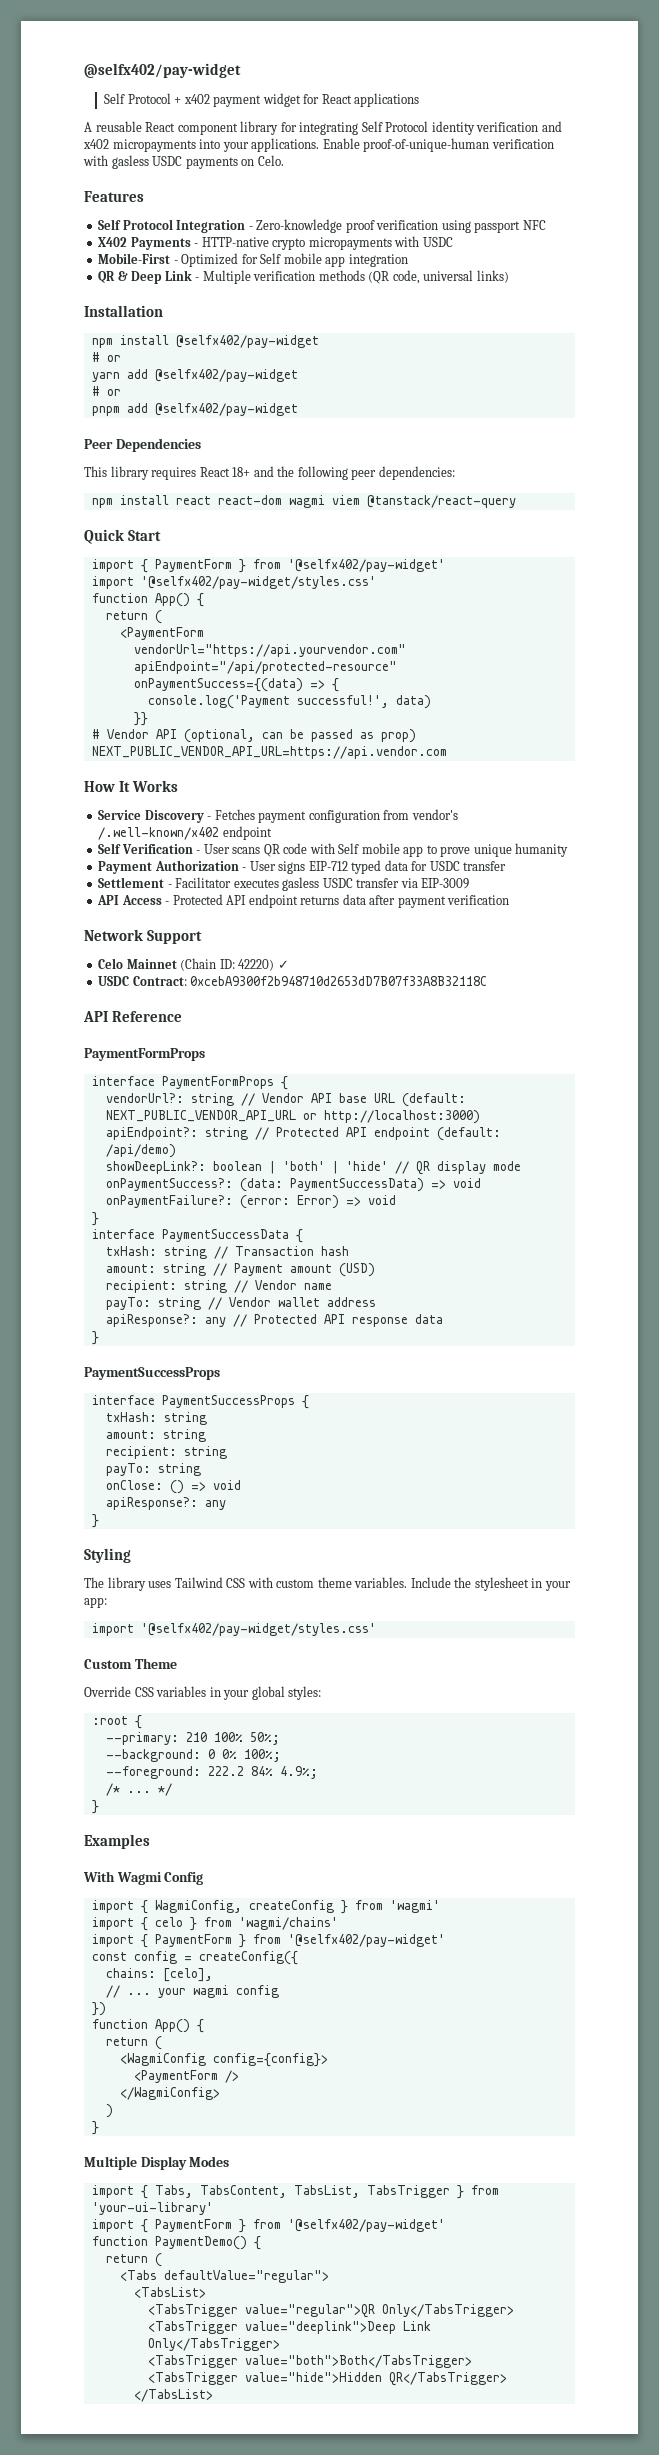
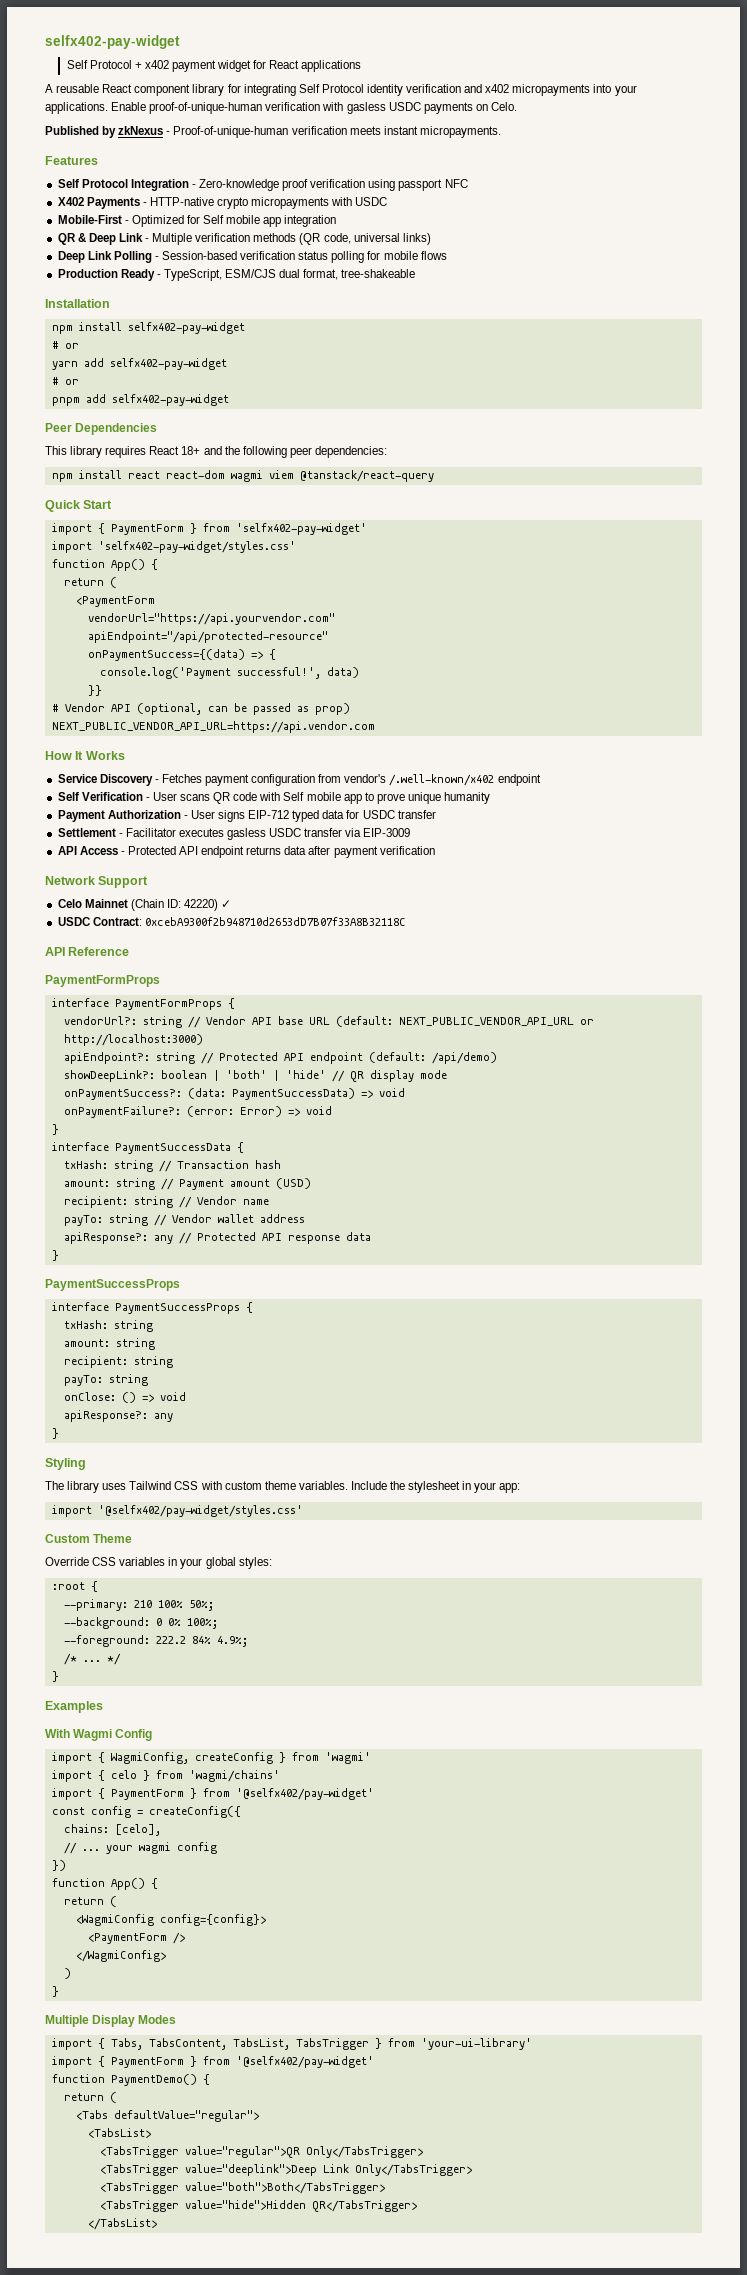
[84,63,241,78] @selfx402/pay-widget -> [45,35,180,49] selfx402-pay-widget
(284, 160) none -> [45,126,501,138] // Published by zkNexus - Proof-of-unique-human verification meets instant micropayments.
(509, 276) none -> [57,251,447,263] [57,269,416,281] // Deep Link Polling - Session-based verification status polling for mobile flows // Production Ready - TypeScript, ESM/CJS dual format, tree-shakeable
[175,335,319,348] @selfx402/pay-widget -> [127,322,245,334] selfx402-pay-widget
[154,369,298,382] @selfx402/pay-widget -> [109,358,227,370] selfx402-pay-widget
[154,403,298,416] @selfx402/pay-widget -> [111,394,229,406] selfx402-pay-widget
[287,559,445,572] [91,576,376,589] '@selfx402/pay-widget' // import '@selfx402/pay-widget/styles.css' -> [235,523,367,535] [51,541,296,553] 'selfx402-pay-widget' // import 'selfx402-pay-widget/styles.css'

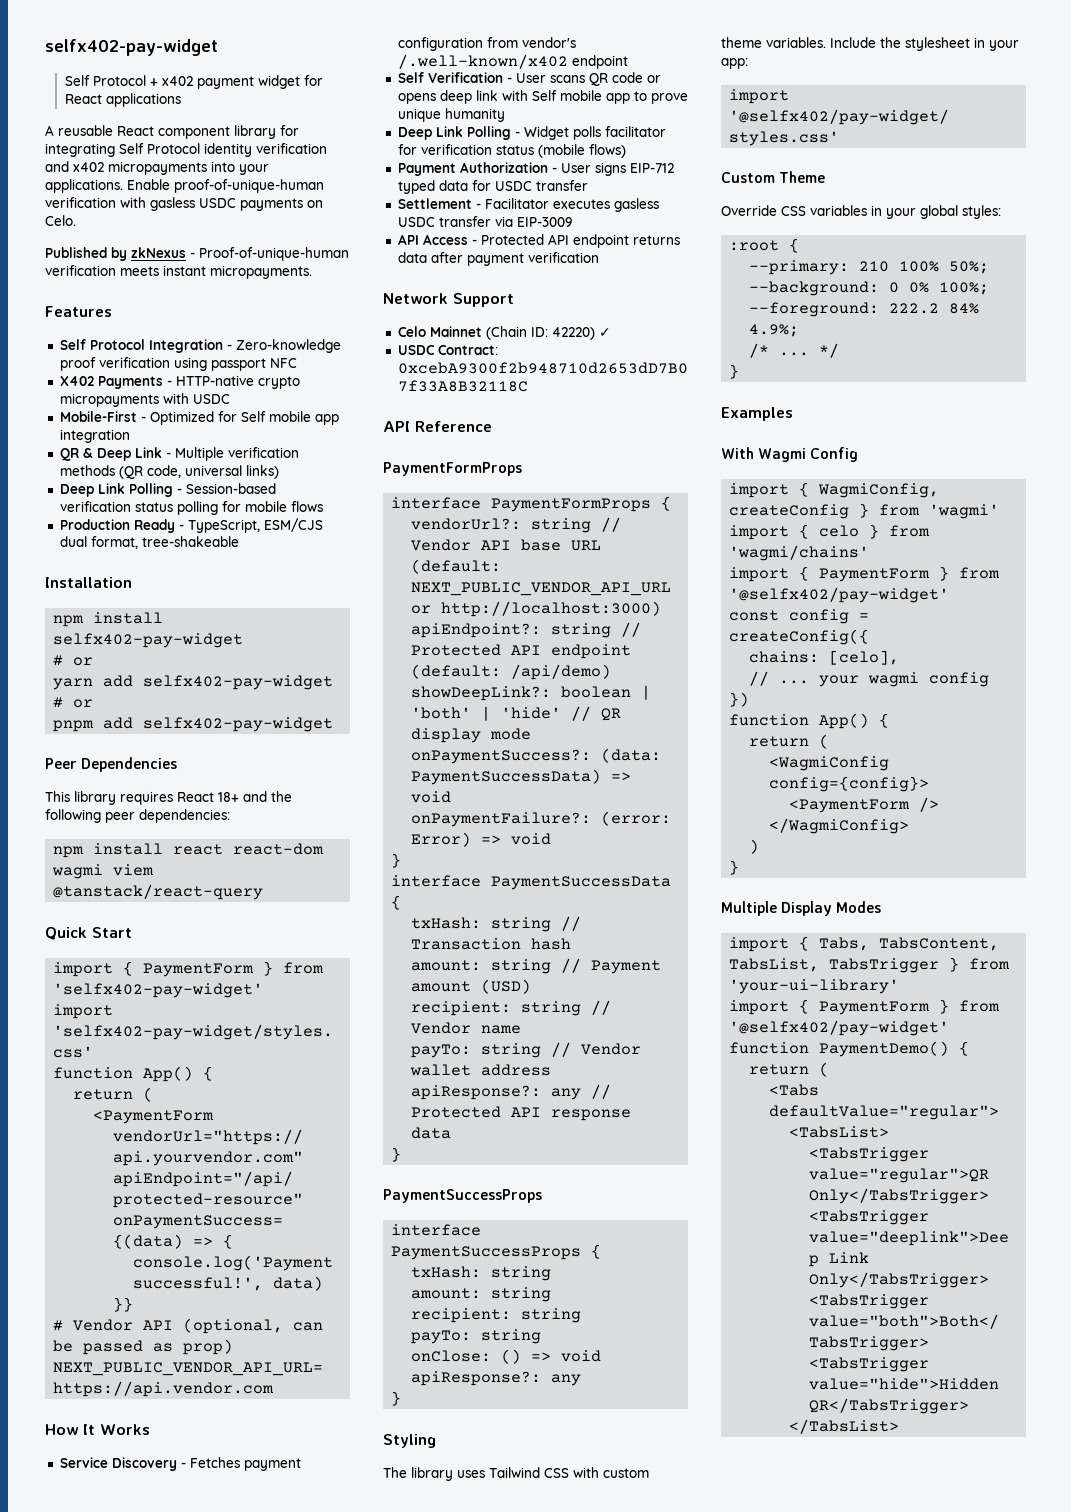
(258, 796) none -> [646,75,661,83] [397,90,498,104] or opens deep link
(491, 798) none -> [397,126,666,140] [397,144,626,158] // Deep Link Polling - Widget polls facilitator for verification status (mobile flows)

